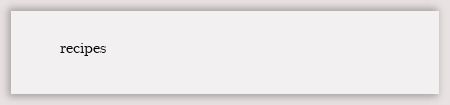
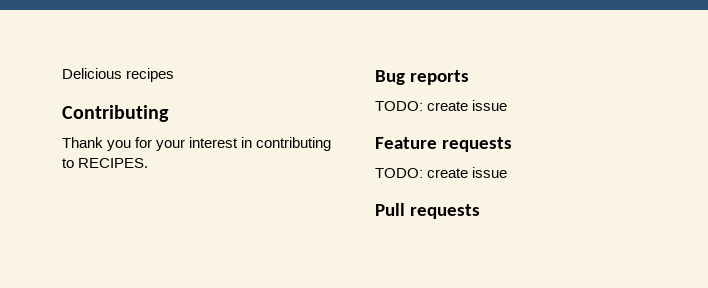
(60, 49) none -> [62,68,122,79] Delicious
(106, 49) none -> [62,105,169,122] [62,137,332,151] [62,158,149,168] [375,70,469,85] [375,100,508,111] [375,137,512,152] [375,167,508,178] [375,203,480,219] // Contributing // Thank you for your interest in contributing to RECIPES. // Bug reports // TODO: create issue // Feature requests // TODO: create issue // Pull requests

